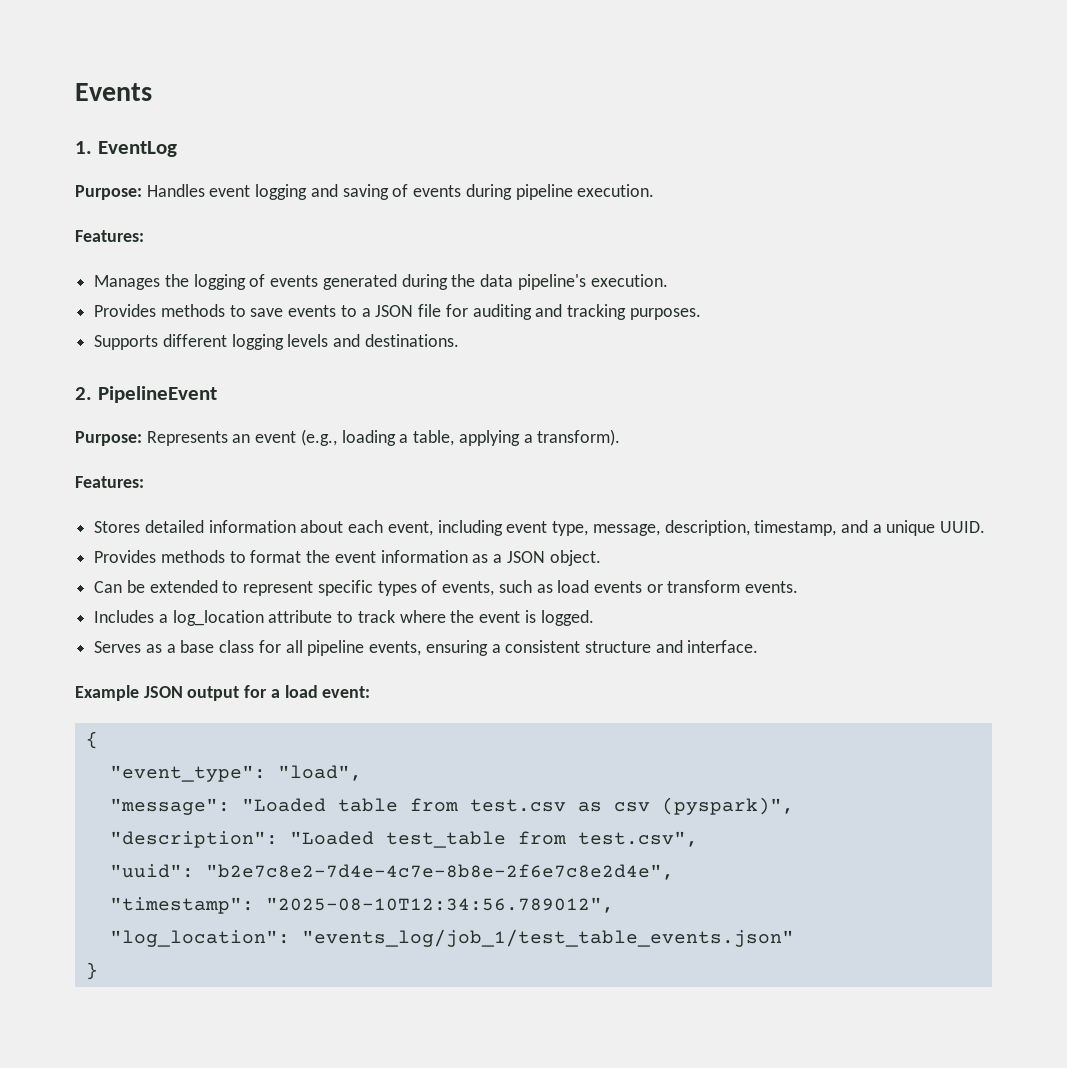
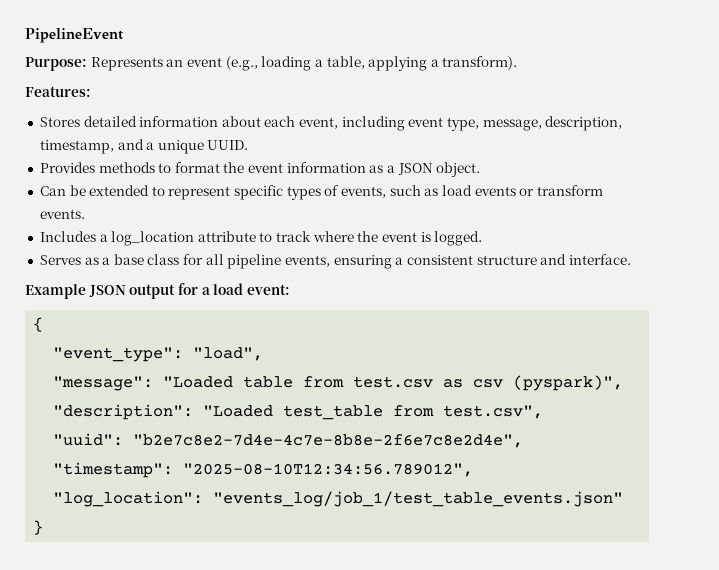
[75,83,152,101] [75,141,177,157] [75,184,655,200] [75,230,144,242] [94,274,668,290] [94,304,701,320] [94,334,459,350] [75,387,92,400] Events // 1. EventLog // Purpose: Handles event logging and saving of events during pipeline execution. // Features: // Manages the logging of events generated during the data pipeline's execution. // Provides methods to save events to a JSON file for auditing and tracking purposes. // Supports different logging levels and destinations. // 2. -> (25, 35) none

